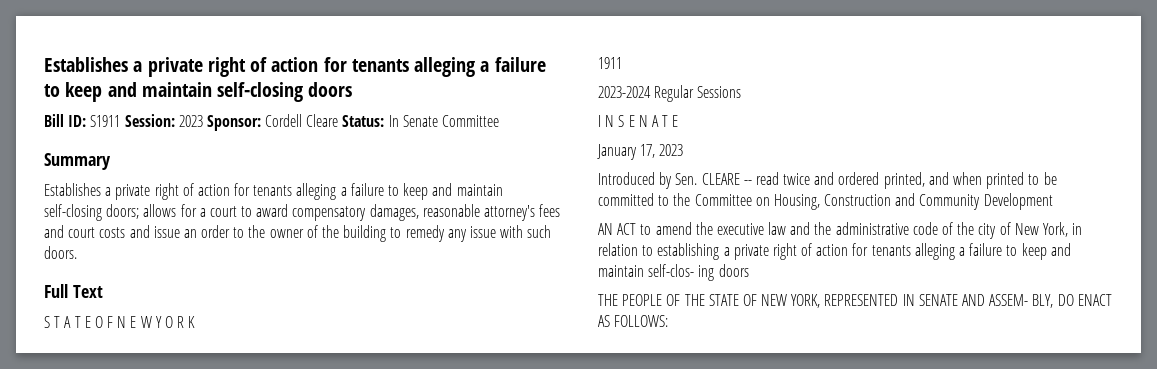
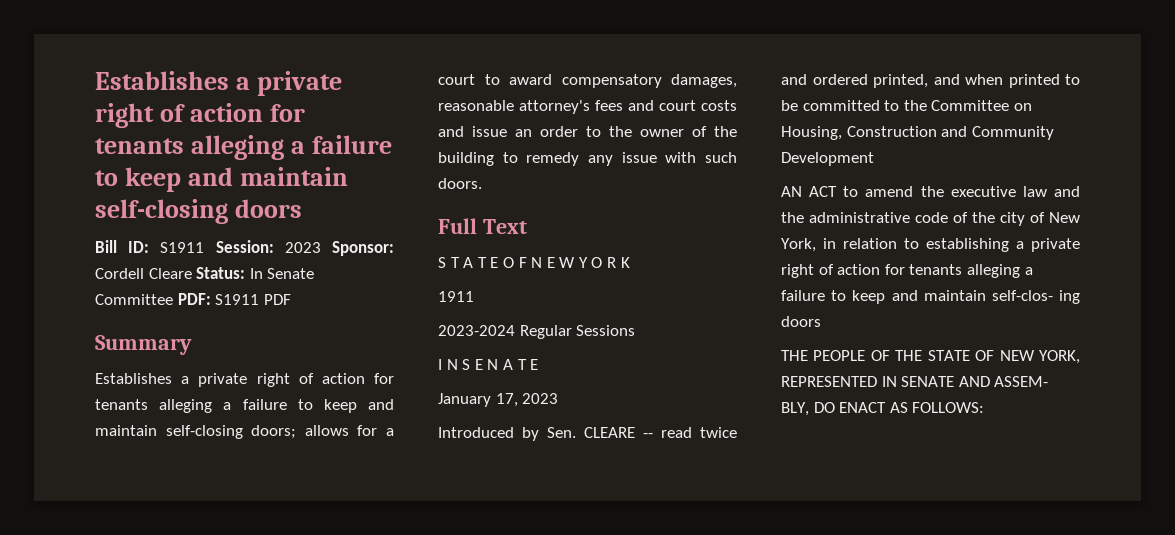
(500, 121) none -> [177,293,291,305] PDF: S1911 PDF

